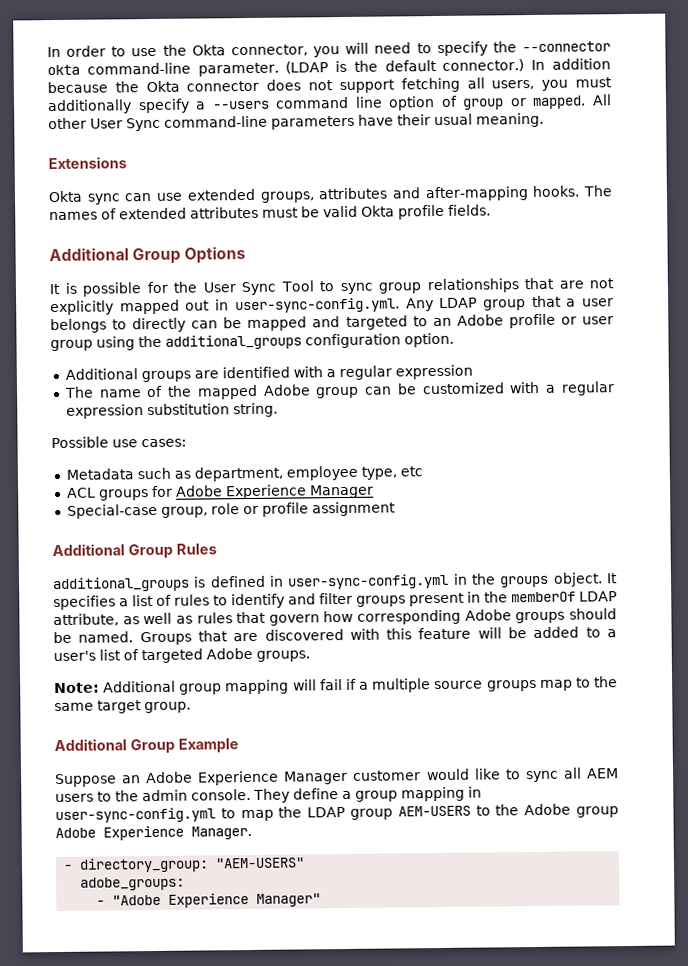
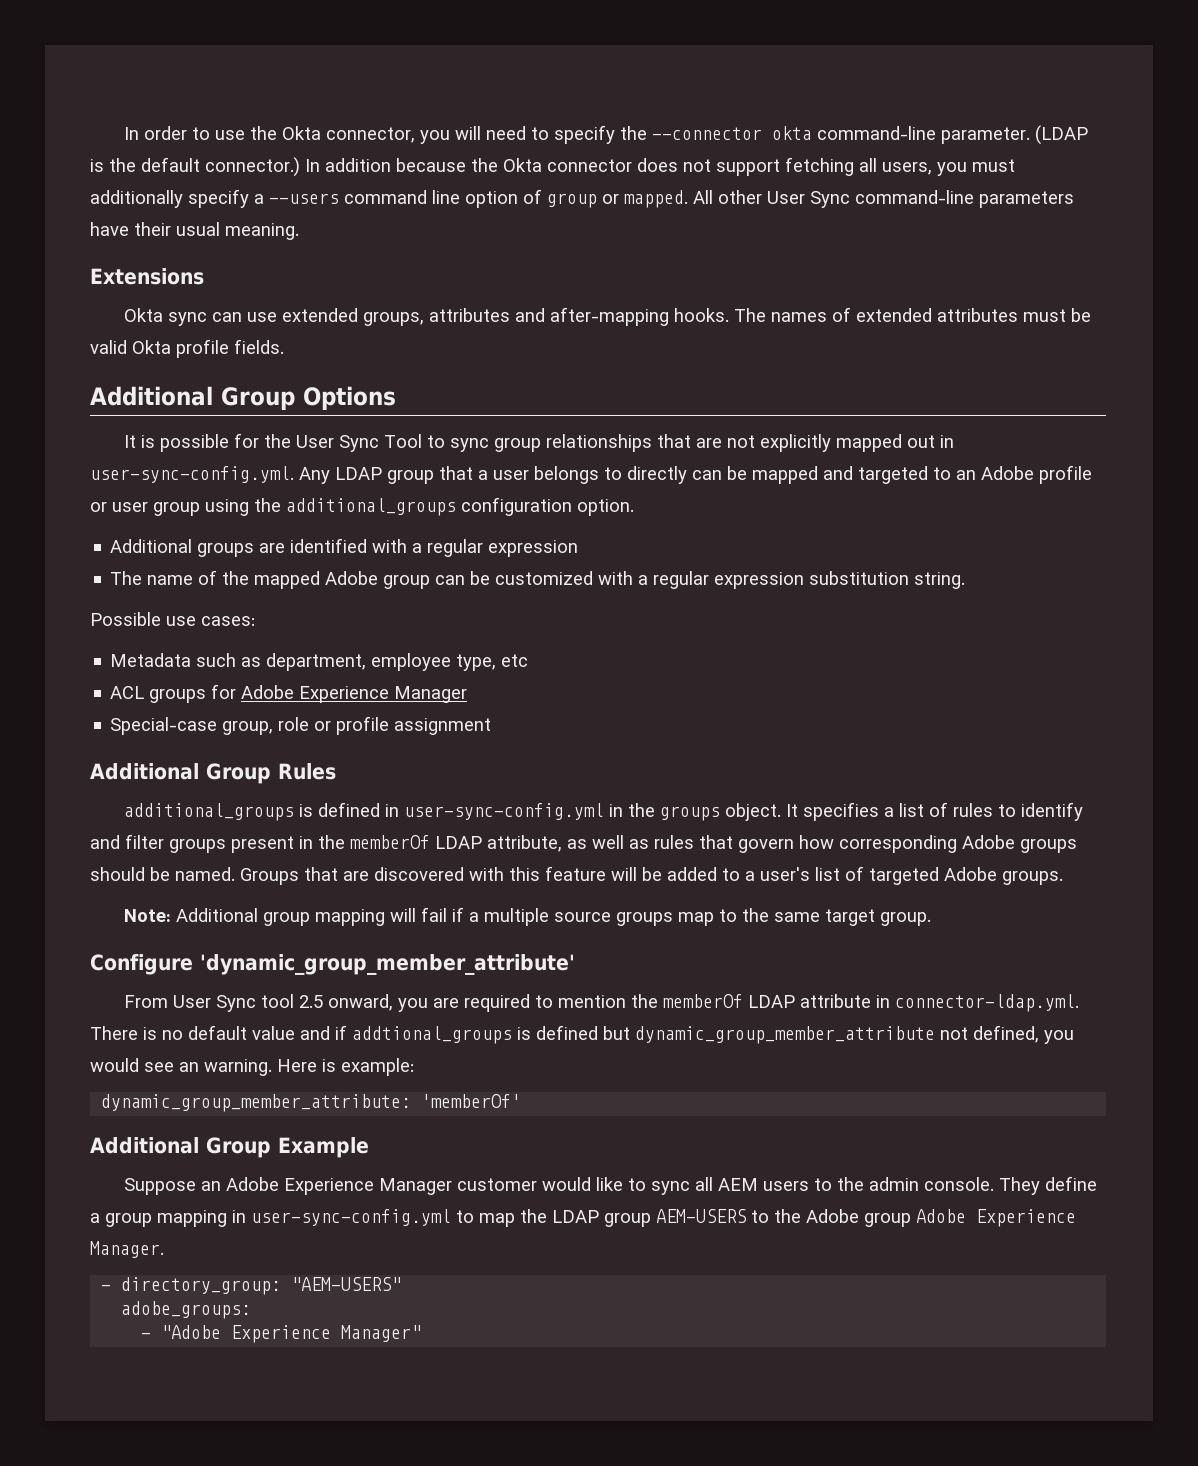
(191, 707) none -> [90,954,575,975] [124,994,1080,1012] [90,1025,1074,1044] [90,1058,414,1076] [101,1094,522,1112] // Configure 'dynamic_group_member_attribute' // From User Sync tool 2.5 onward, you are required to mention the memberOf LDAP attribute in connector-ldap.yml. There is no default value and if addtional_groups is defined but dynamic_group_member_attribute not defined, you would see an warning. Here is example: // dynamic_group_member_attribute: 'memberOf'

